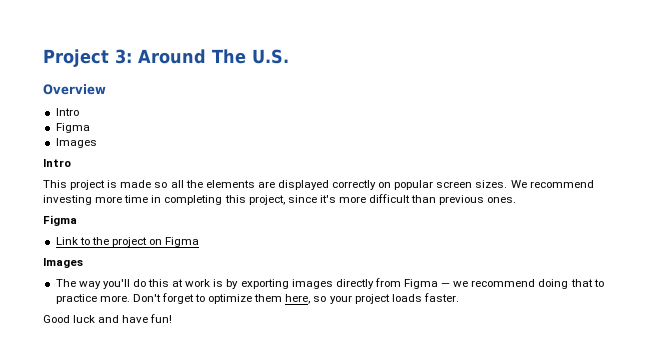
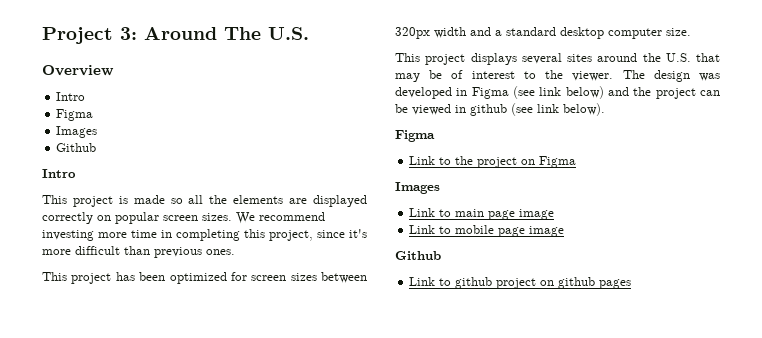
(97, 143) none -> [56,143,97,152] // Github
(517, 200) none -> [42,272,367,284] [395,27,691,39] [395,53,720,65] [395,70,720,82] [395,86,720,99] [395,103,605,116] // This project has been optimized for screen sizes between 320px width and a standard desktop computer size. // This project displays several sites around the U.S. that may be of interest to the viewer. The design was developed in Figma (see link below) and the project can be viewed in github (see link below).
[55,278,604,289] [55,293,459,304] [43,314,173,323] The way you'll do this at work is by exporting images directly from Figma — we recommend doing that to practice more. Don't forget to optimize them here, so your project loads faster. // Good luck and have fun! -> [409,208,555,220] [409,225,565,237] [395,251,441,260] [409,277,632,289] Link to main page image // Link to mobile page image // Github // Link to github project on github pages

